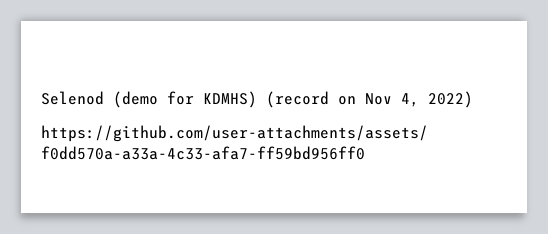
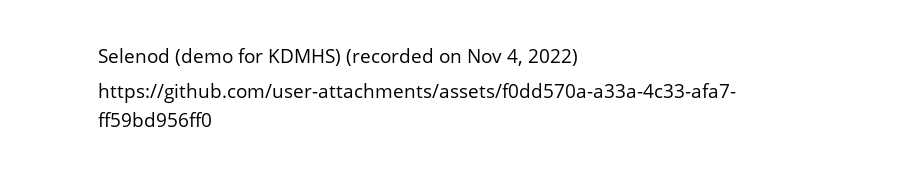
[266,91,329,108] (record -> [346,48,434,66] (recorded

